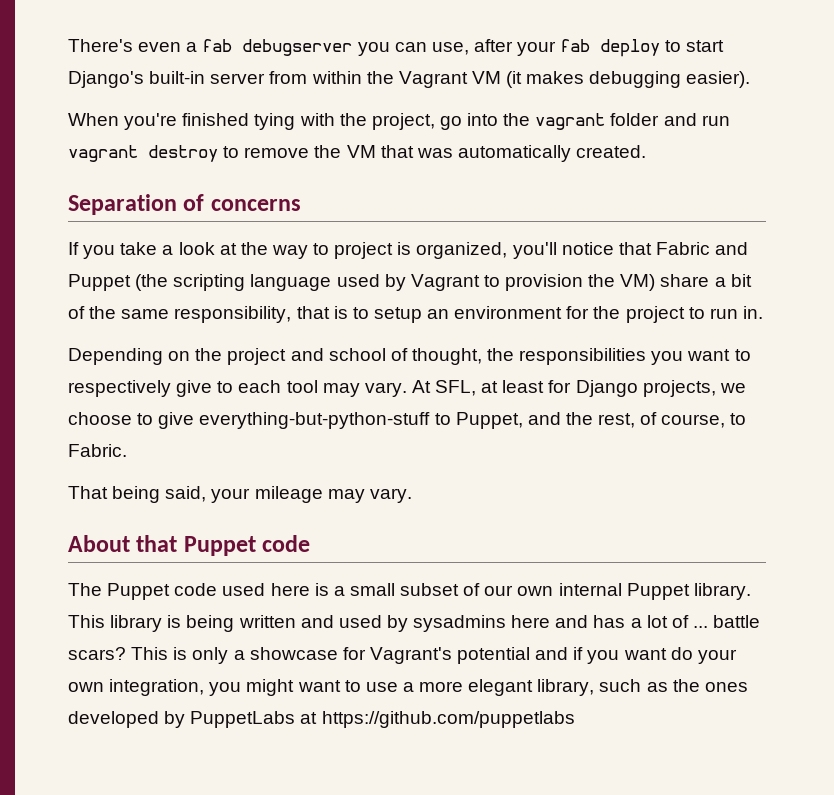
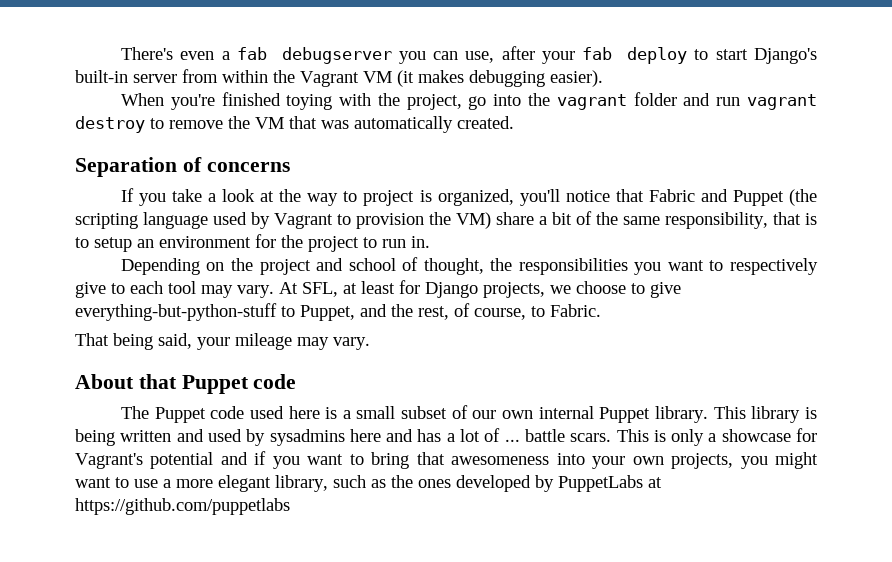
[254,113,296,130] tying -> [286,94,333,110] toying
[68,647,126,660] scars? -> [570,433,612,442] scars.
[670,647,693,660] do -> [349,452,585,469] to bring that awesomeness into
[109,679,205,696] integration, -> [671,453,734,469] projects,

